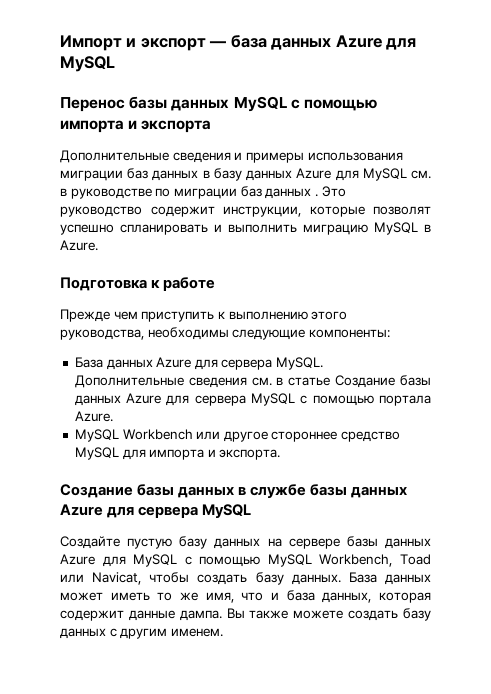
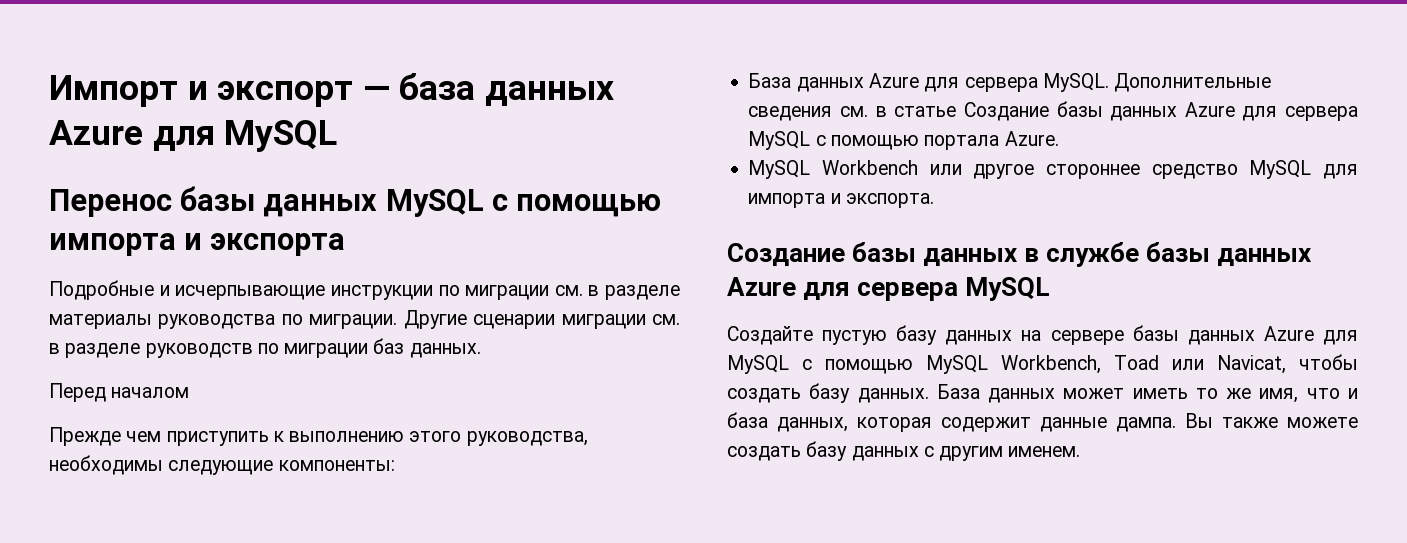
[60,150,403,163] [60,168,432,181] [60,186,346,199] [60,206,431,217] [60,222,431,235] [60,240,98,251] [60,277,216,291] Дополнительные сведения и примеры использования миграции баз данных в базу данных Azure для MySQL см. в руководстве по миграции баз данных . Это руководство содержит инструкции, которые позволят успешно спланировать и выполнить миграцию MySQL в Azure. // Подготовка к работе -> [49,280,680,300] [49,310,680,329] [49,338,481,358] [49,383,190,402] Подробные и исчерпывающие инструкции по миграции см. в разделе материалы руководства по миграции. Другие сценарии миграции см. в разделе руководств по миграции баз данных. // Перед началом

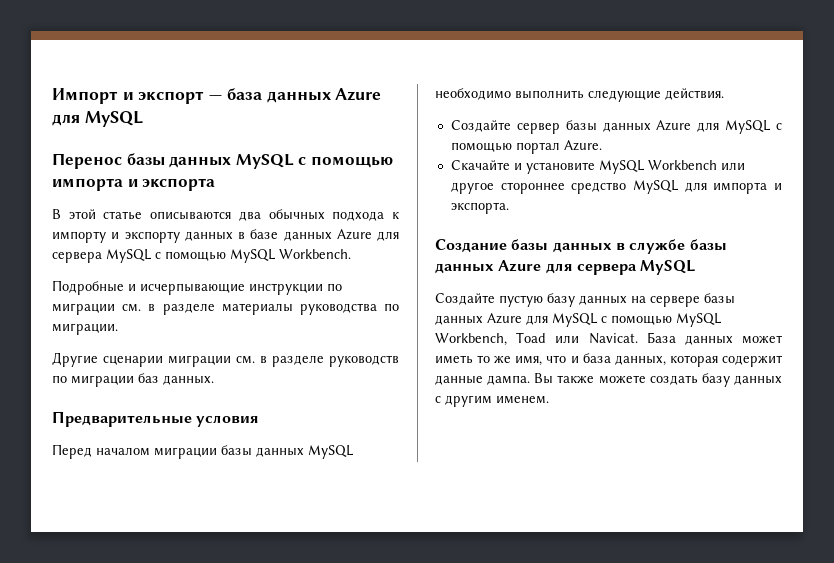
(346, 244) none -> [52,209,399,221] [52,229,399,243] [52,249,351,263] // В этой статье описываются два обычных подхода к импорту и экспорту данных в базе данных Azure для сервера MySQL с помощью MySQL Workbench.
(398, 321) none -> (118, 329) //
(481, 350) none -> [52,411,260,427] // Предварительные условия
[49,427,588,446] [49,455,395,475] [748,73,1272,92] [748,101,1358,121] [748,131,1000,150] // Прежде чем приступить к выполнению этого руководства, необходимы следующие компоненты: // База данных Azure для сервера MySQL. Дополнительные сведения см. в статье Создание базы данных Azure для сервера MySQL с помощью портала -> [154,445,353,459] [435,88,724,102] [450,120,782,134] [450,142,560,154] миграции базы данных MySQL необходимо выполнить следующие действия. // Создайте сервер базы данных Azure для MySQL с помощью портал
(1059, 138) none -> [450,160,595,174] Скачайте и установите
[1217,354,1358,374] [727,383,929,403] Navicat, чтобы создать базу данных. -> [588,333,638,344] Navicat.

